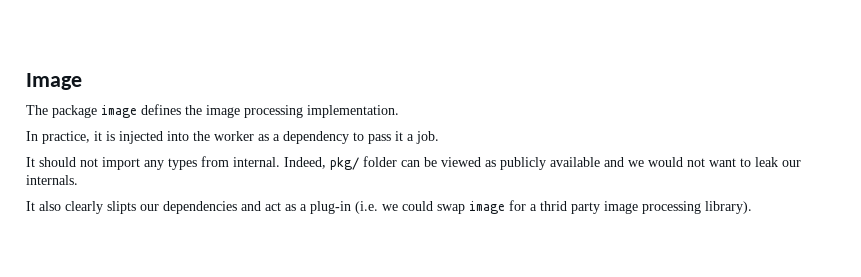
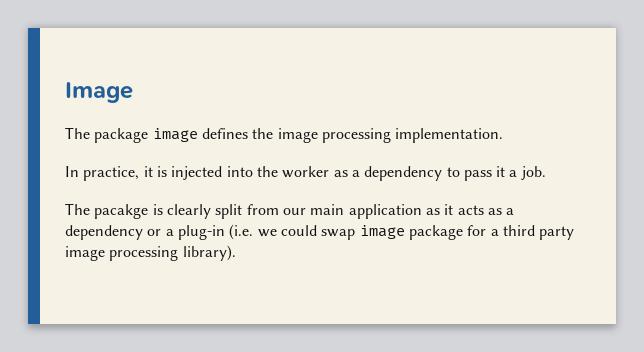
[26,156,801,170] [26,175,78,185] [26,201,296,214] It should not import any types from internal. Indeed, pkg/ folder can be viewed as publicly available and we would not want to leak our internals. // It also clearly slipts our dependencies and act as -> [65,203,515,219] [65,225,162,240] The pacakge is clearly split from our main application as it acts as a dependency or
(505, 207) none -> [408,225,463,240] package
[540,201,567,211] thrid -> [502,225,535,236] third

